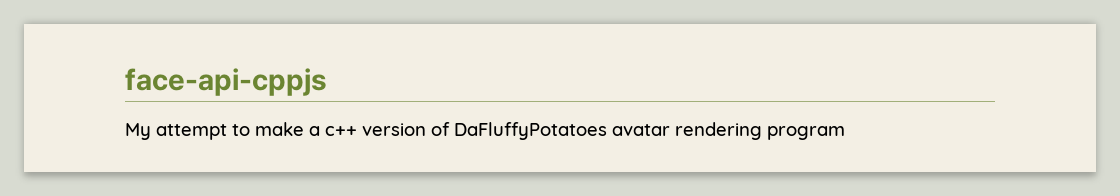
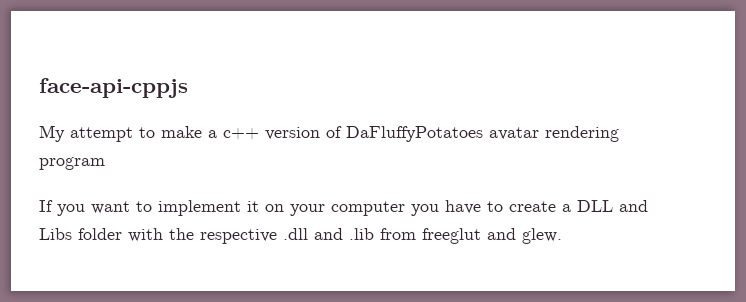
(845, 133) none -> [39,200,648,216] [39,228,562,244] // If you want to implement it on your computer you have to create a DLL and Libs folder with the respective .dll and .lib from freeglut and glew.

